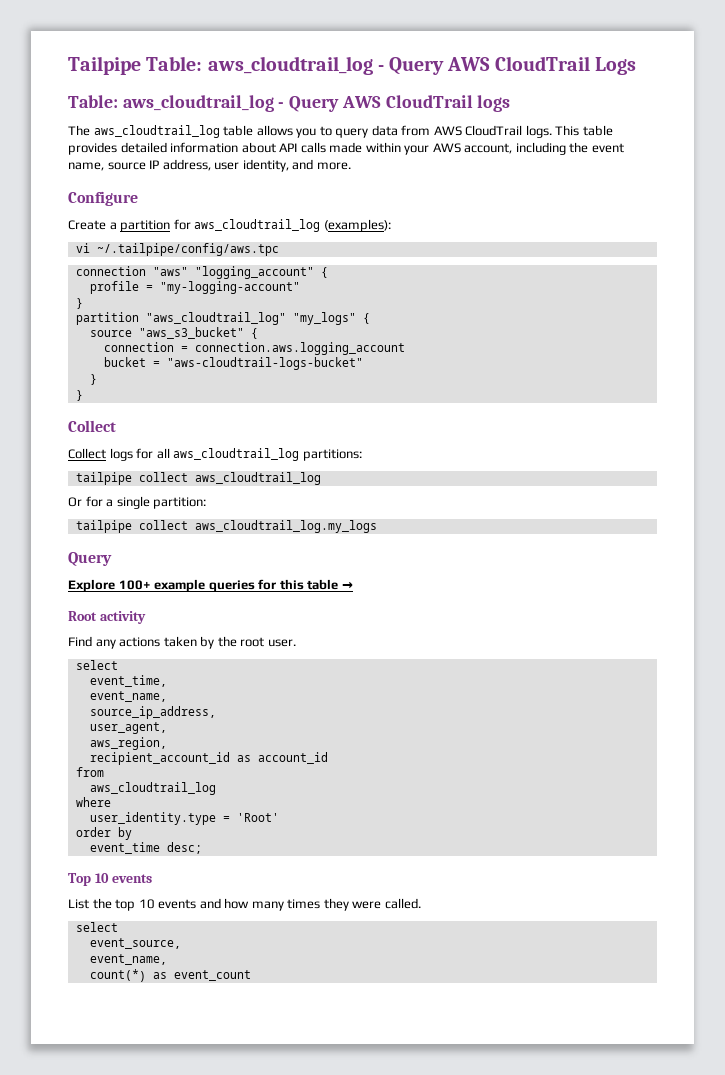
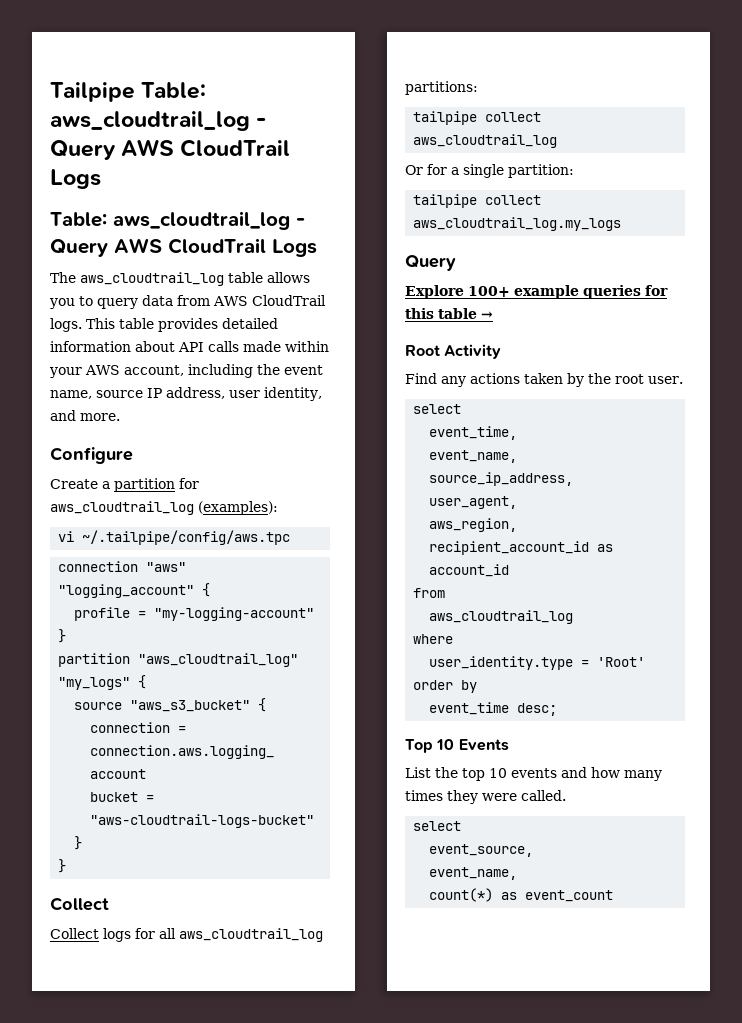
[477,95,511,112] logs -> [272,239,317,257] Logs
[99,611,146,624] activity -> [444,344,502,359] Activity
[111,874,152,883] events -> [458,739,509,751] Events

